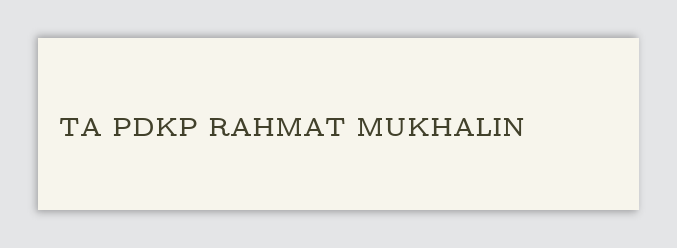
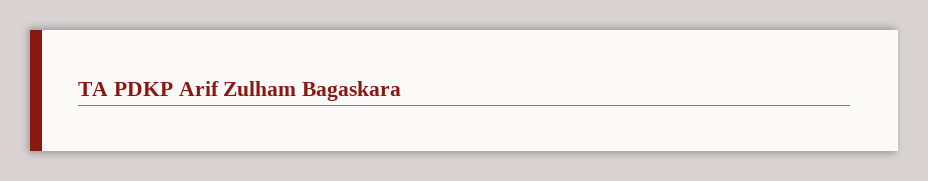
[208,117,525,136] RAHMAT MUKHALIN -> [178,81,402,101] Arif Zulham Bagaskara

